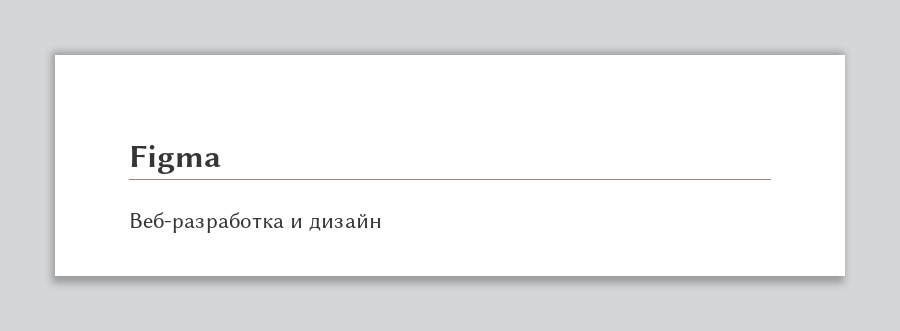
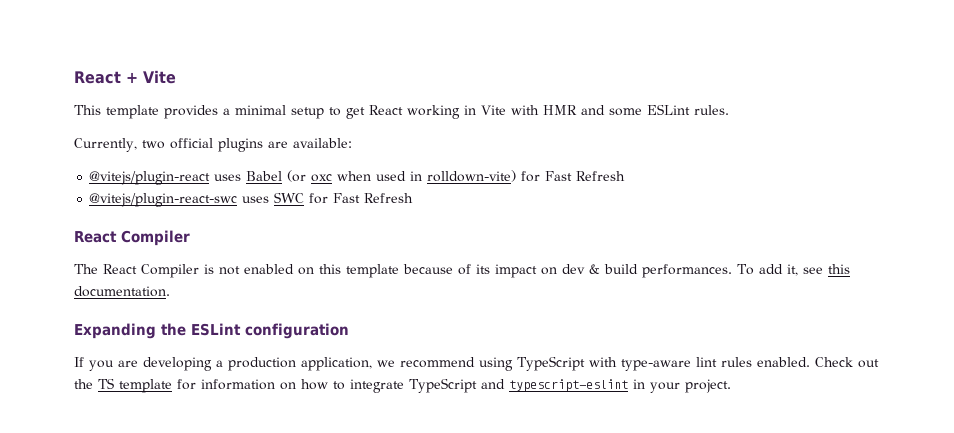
[129,145,221,174] [129,212,383,233] Figma // Веб-разработка и дизайн -> [74,70,176,84] [74,104,729,119] [74,138,352,152] [89,170,626,185] [89,192,414,207] [74,230,190,246] [74,264,850,278] [74,286,170,297] [74,323,349,339] [74,356,879,371] [74,378,731,393] React + Vite // This template provides a minimal setup to get React working in Vite with HMR and some ESLint rules. // Currently, two official plugins are available: // @vitejs/plugin-react uses Babel (or oxc when used in rolldown-vite) for Fast Refresh // @vitejs/plugin-react-swc uses SWC for Fast Refresh // React Compiler // The React Compiler is not enabled on this template because of its impact on dev & build performances. To add it, see this documentation. // Expanding the ESLint configuration // If you are developing a production application, we recommend using TypeScript with type-aware lint rules enabled. Check out the TS template for information on how to integrate TypeScript and typescript-eslint in your project.

